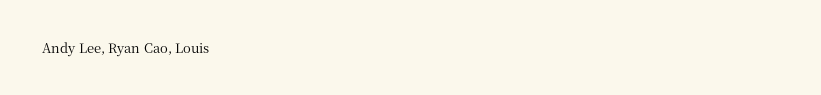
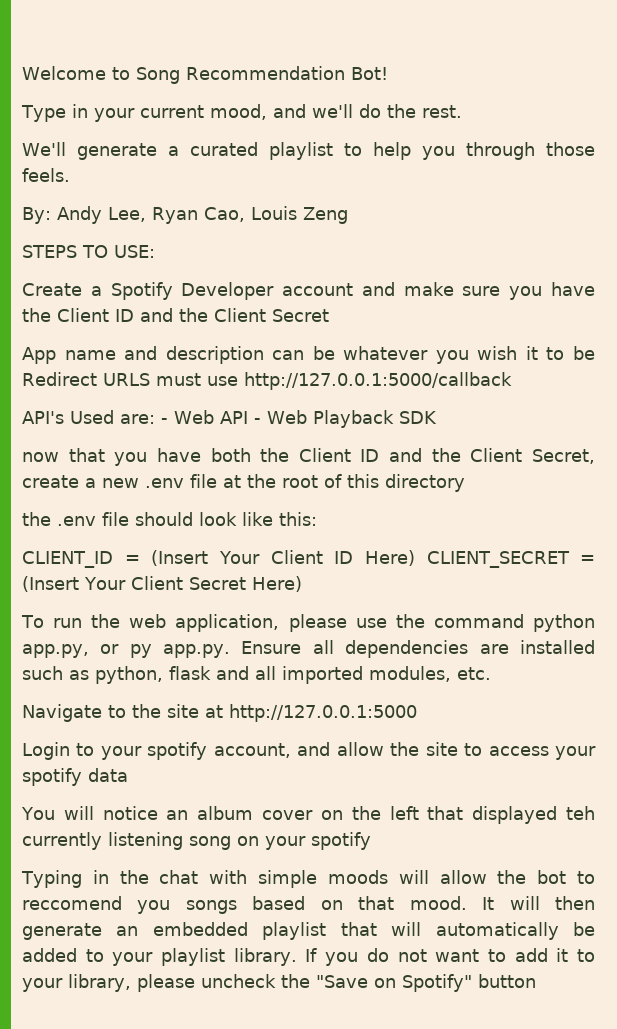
(42, 49) none -> [22,66,388,84] [21,104,462,122] [22,142,595,160] [22,168,70,182] [22,207,51,224] Welcome to Song Recommendation Bot! // Type in your current mood, and we'll do the rest. // We'll generate a curated playlist to help you through those feels. // By:
(210, 48) none -> [302,207,348,224] [22,245,155,258] [22,282,595,300] [22,308,329,322] [22,346,595,364] [22,372,512,390] [22,410,437,428] [22,448,595,466] [22,474,465,492] [22,512,317,526] [22,550,595,568] [22,576,302,592] [21,614,595,632] [22,640,595,658] [22,666,491,684] [22,704,417,722] [22,742,596,760] [22,768,128,786] [21,806,596,824] [22,832,371,850] [21,870,596,888] [22,896,596,914] [22,922,596,940] [22,948,596,966] [22,974,536,992] Zeng // STEPS TO USE: // Create a Spotify Developer account and make sure you have the Client ID and the Client Secret // App name and description can be whatever you wish it to be Redirect URLS must use http://127.0.0.1:5000/callback // API's Used are: - Web API - Web Playback SDK // now that you have both the Client ID and the Client Secret, create a new .env file at the root of this directory // the .env file should look like this: // CLIENT_ID = (Insert Your Client ID Here) CLIENT_SECRET = (Insert Your Client Secret Here) // To run the web application, please use the command python app.py, or py app.py. Ensure all dependencies are installed such as python, flask and all imported modules, etc. // Navigate to the site at http://127.0.0.1:5000 // Login to your spotify account, and allow the site to access your spotify data // You will notice an album cover on the left that displayed teh currently listening song on your spotify // Typing in the chat with simple moods will allow the bot to reccomend you songs based on that mood. It will then generate an embedded playlist that will automatically be added to your playlist library. If you do not want to add it to your library, please uncheck the "Save on Spotify" button

